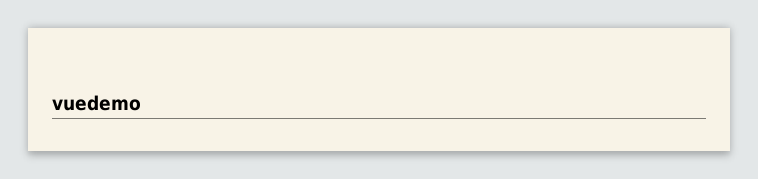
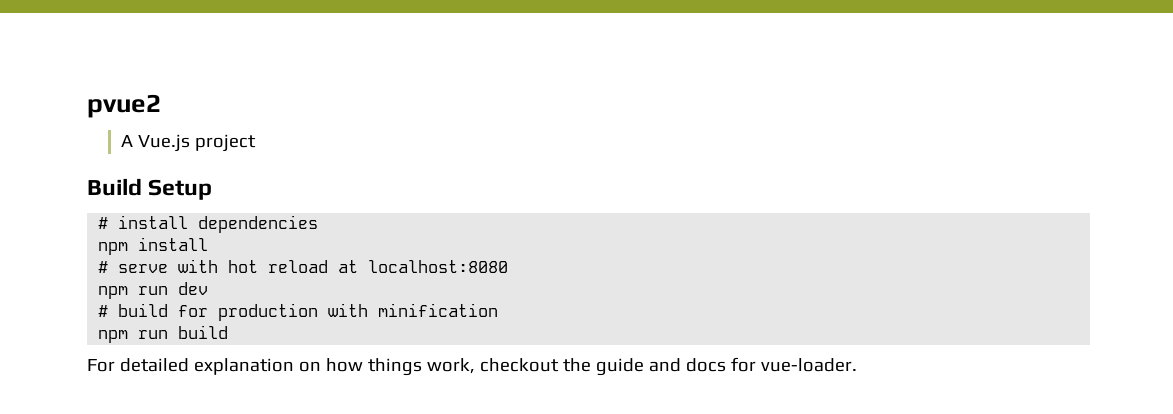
[52,95,141,111] vuedemo -> [87,94,161,118] [120,134,256,152] [87,178,213,200] [98,215,319,233] [98,237,209,255] [98,259,509,273] [98,282,209,299] [98,303,499,321] [98,325,229,343] [87,357,857,376] pvue2 // A Vue.js project // Build Setup // # install dependencies // npm install // # serve with hot reload at localhost:8080 // npm run dev // # build for production with minification // npm run build // For detailed explanation on how things work, checkout the guide and docs for vue-loader.

